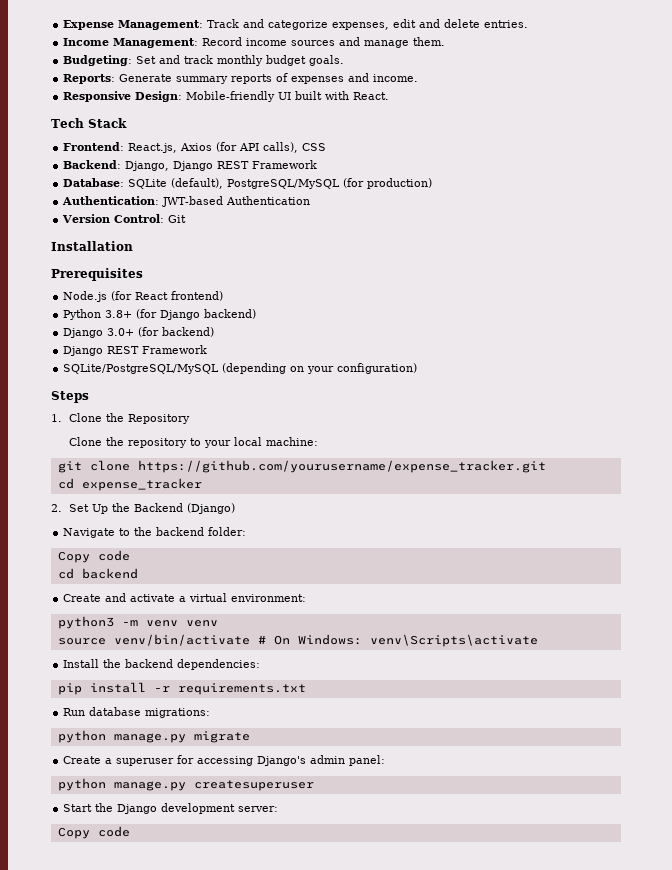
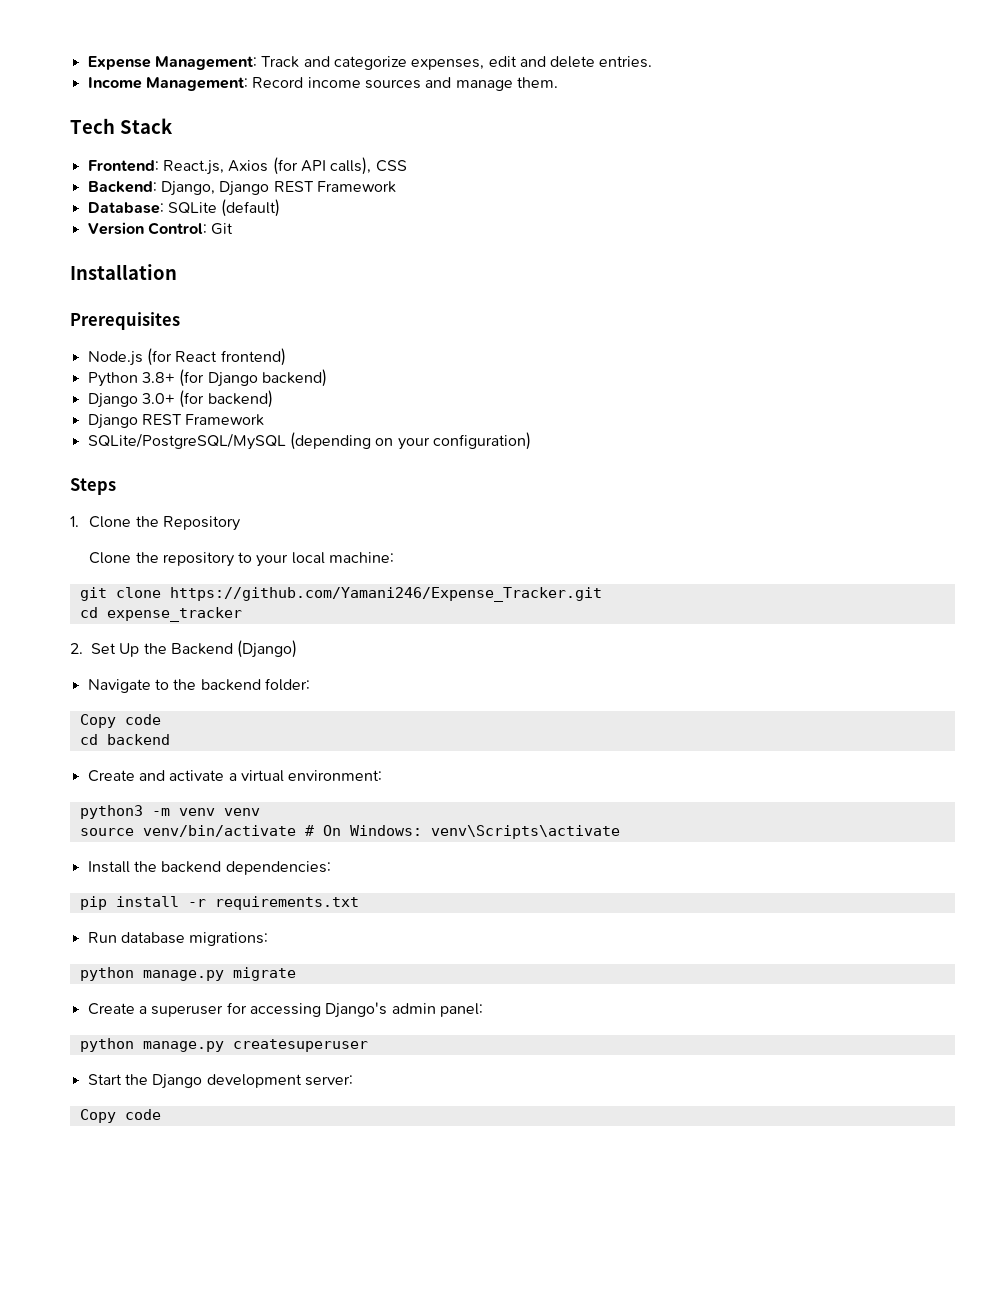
[63,55,345,66] [63,73,419,84] [63,91,390,102] // Budgeting: Set and track monthly budget goals. // Reports: Generate summary reports of expenses and income. // Responsive Design: Mobile-friendly UI built with React. -> (558, 82) none
[171,178,433,189] [62,196,311,207] (default), PostgreSQL/MySQL (for production) // Authentication: JWT-based Authentication -> [221,199,281,217] (default)
[137,460,546,473] https://github.com/yourusername/expense_tracker.git -> [169,587,602,602] https://github.com/Yamani246/Expense_Tracker.git

